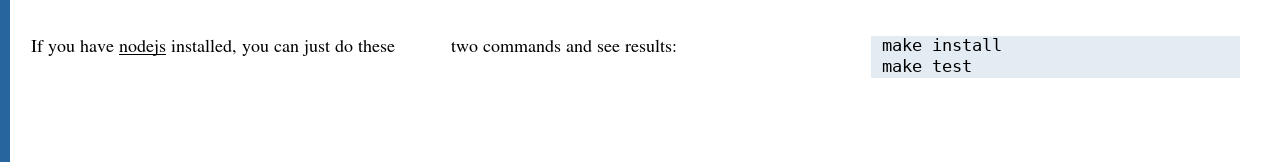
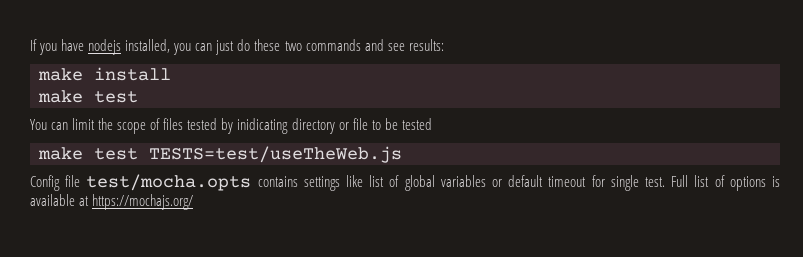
(972, 66) none -> [30,118,432,134] [38,146,402,163] [30,174,781,191] [30,194,194,210] // You can limit the scope of files tested by inidicating directory or file to be tested // make test TESTS=test/useTheWeb.js // Config file test/mocha.opts contains settings like list of global variables or default timeout for single test. Full list of options is available at https://mochajs.org/

